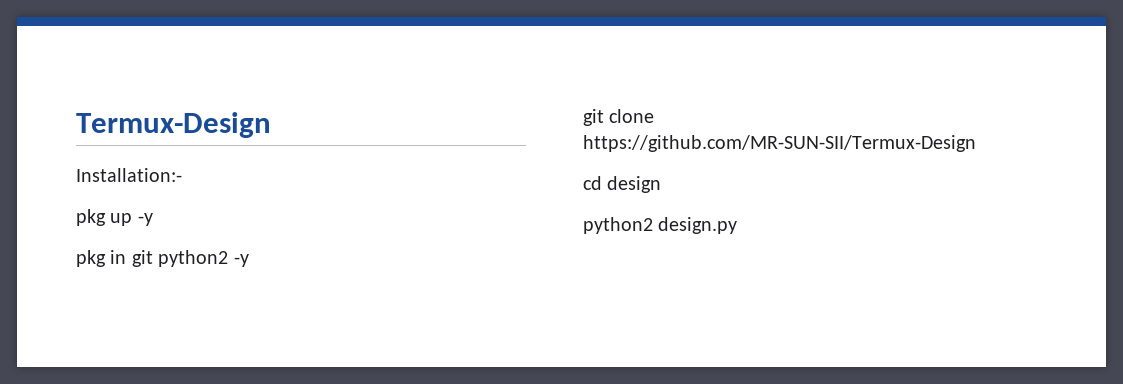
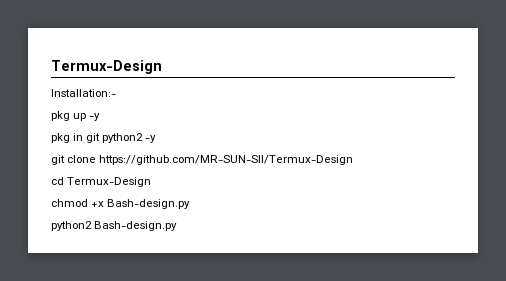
[607,176,662,193] [583,217,738,234] design // python2 design.py -> [67,177,152,187] [51,199,191,209] [51,221,178,231] Termux-Design // chmod +x Bash-design.py // python2 Bash-design.py

